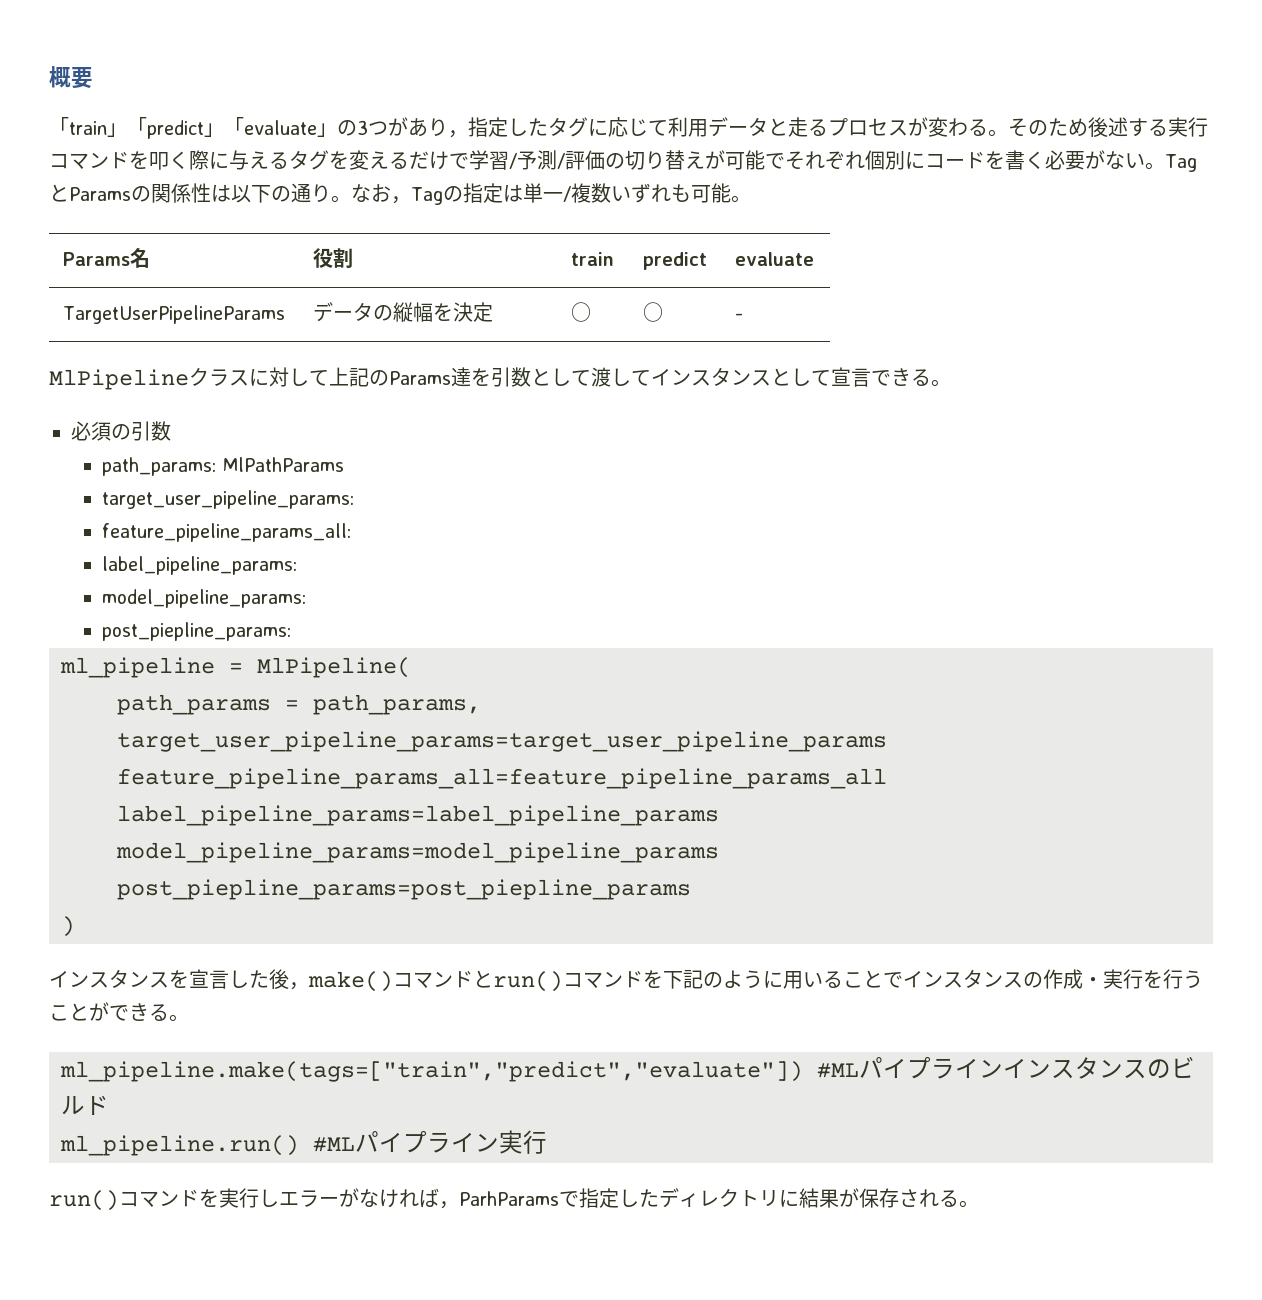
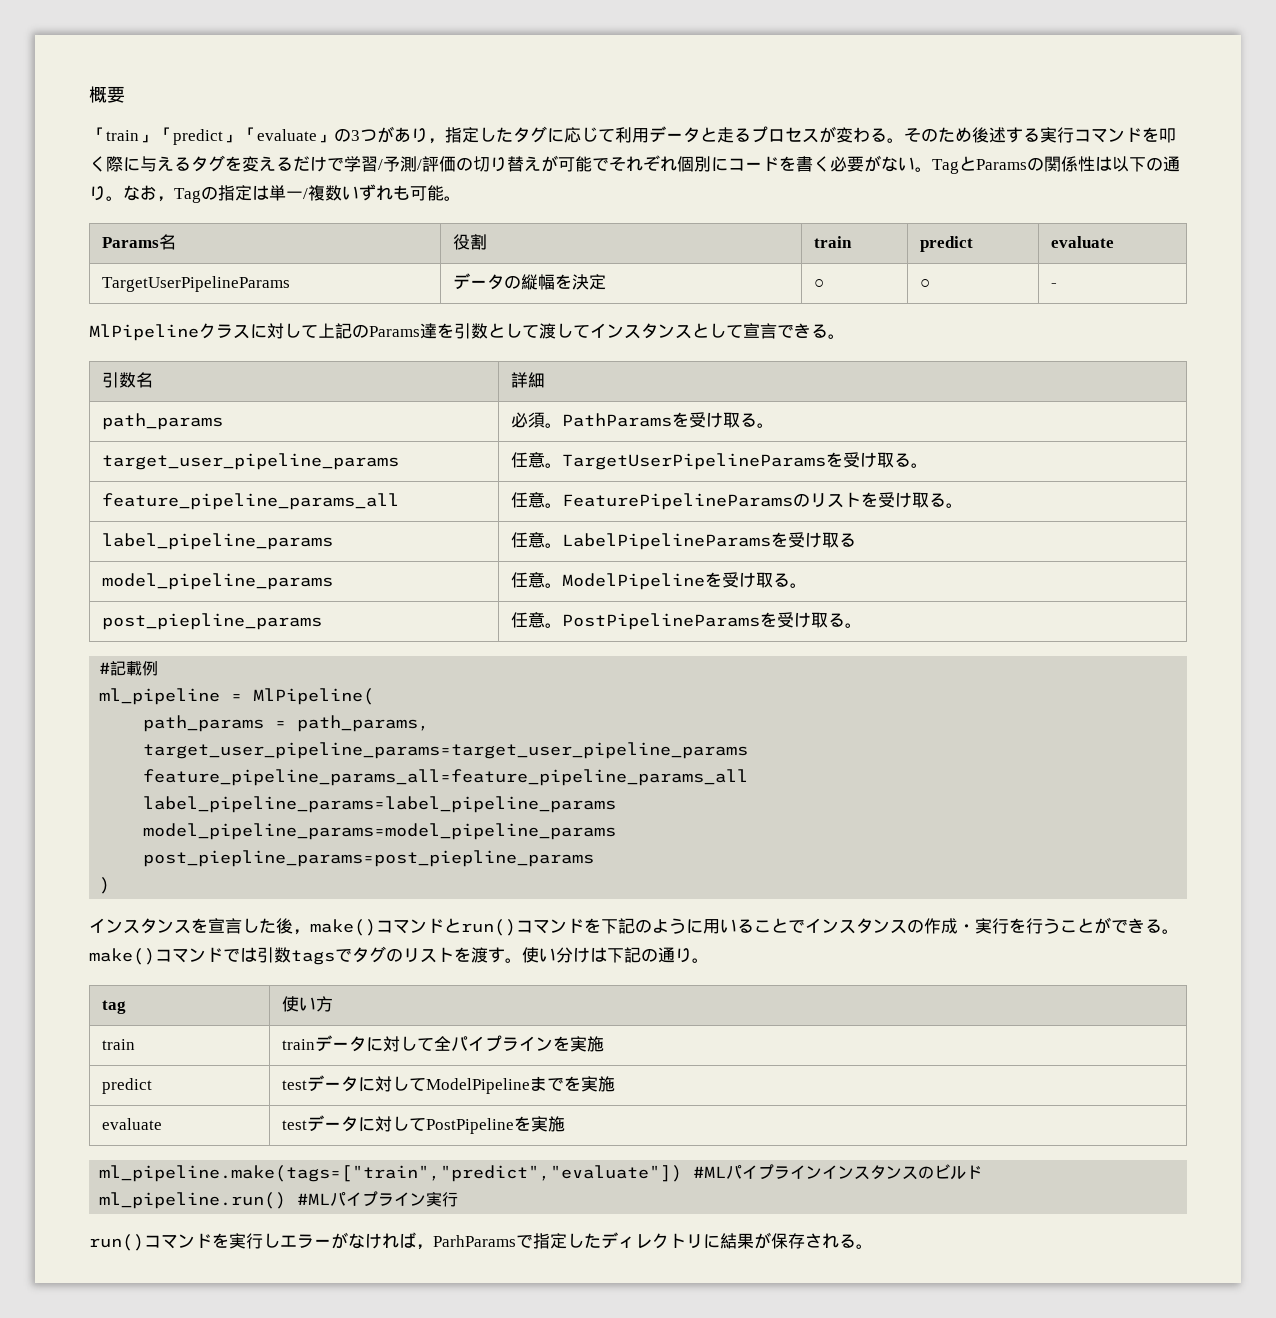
[71,421,171,441] [101,457,344,476] [101,490,354,509] [101,523,351,542] [101,556,297,575] [101,589,306,608] [101,622,291,641] // 必須の引数 // path_params: MlPathParams // target_user_pipeline_params: // feature_pipeline_params_all: // label_pipeline_params: // model_pipeline_params: // post_piepline_params: -> [102,372,154,388] [511,372,546,388] [102,413,224,430] [511,412,775,428] [102,453,400,470] [511,452,929,470] [102,493,400,510] [511,492,964,510] [102,533,334,550] [511,532,857,550] [102,573,334,590] [511,572,808,590] [102,613,323,630] [511,612,863,630] [99,661,159,676] // 引数名 | 詳細 // path_params | 必須。PathParamsを受け取る。 // target_user_pipeline_params | 任意。TargetUserPipelineParamsを受け取る。 // feature_pipeline_params_all | 任意。FeaturePipelineParamsのリストを受け取る。 // label_pipeline_params | 任意。LabelPipelineParamsを受け取る // model_pipeline_params | 任意。ModelPipelineを受け取る。 // post_piepline_params | 任意。PostPipelineParamsを受け取る。 // #記載例
(189, 1018) none -> [89,946,709,965] [102,1000,127,1014] [282,996,334,1012] [102,1039,136,1050] [282,1035,605,1052] [102,1078,153,1094] [282,1075,616,1094] [102,1118,163,1130] [282,1115,566,1134] make()コマンドでは引数tagsでタグのリストを渡す。使い分けは下記の通り。 // tag | 使い方 // train | trainデータに対して全パイプラインを実施 // predict | testデータに対してModelPipelineまでを実施 // evaluate | testデータに対してPostPipelineを実施

